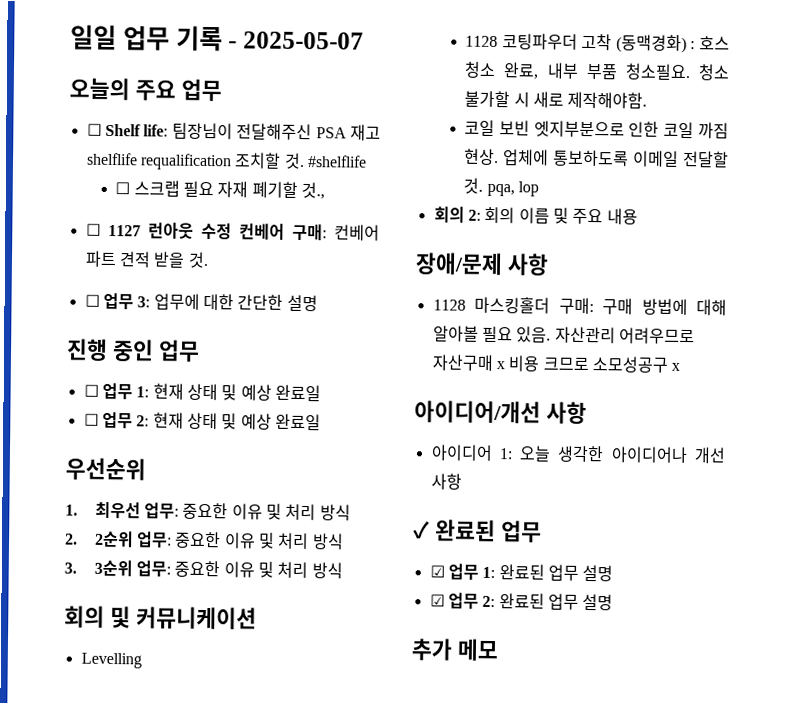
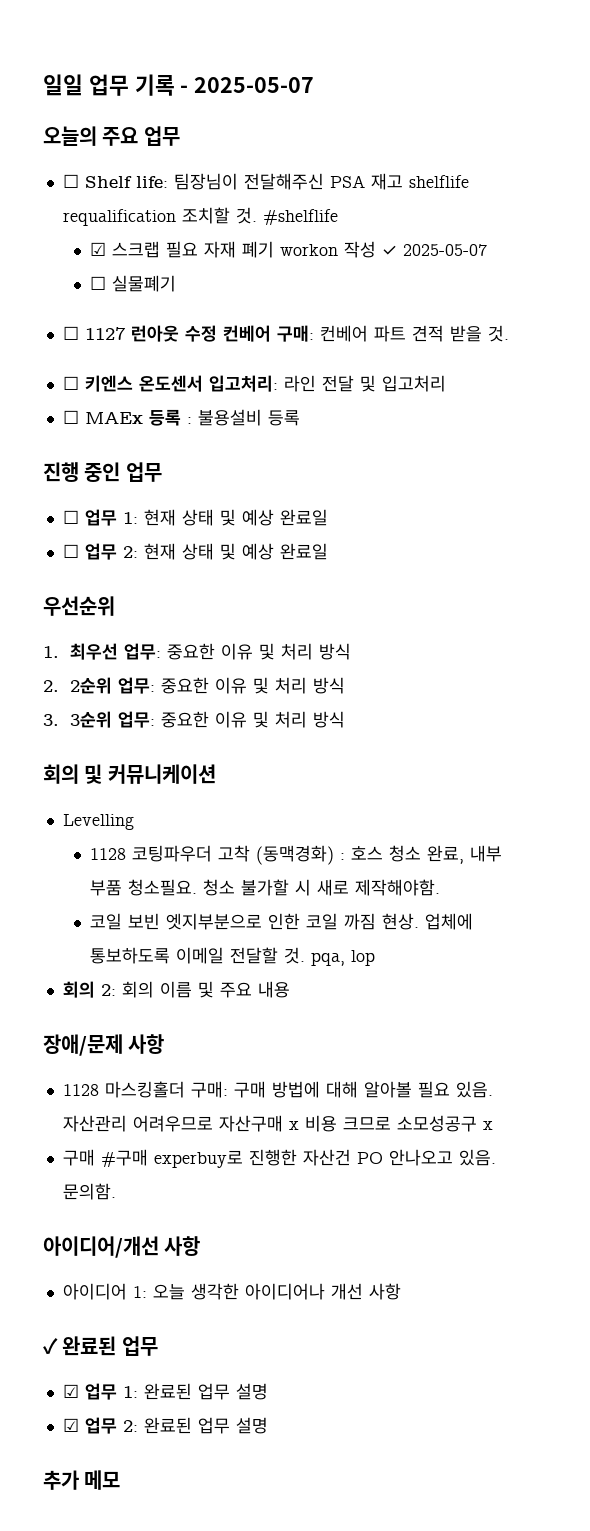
[115,182,131,195] ☐ -> [90,242,107,256] ☑
[251,181,325,200] 폐기할 것., -> [242,241,488,258] [90,275,177,292] 폐기 workon 작성 ✓ 2025-05-07 // ☐ 실물폐기
[102,292,318,312] 업무 3: 업무에 대한 간단한 설명 -> [84,375,446,392] [62,409,300,426] 키엔스 온도센서 입고처리: 라인 전달 및 입고처리 // ☐ MAEx 등록 : 불용설비 등록
(681, 366) none -> [62,1149,496,1168] [62,1183,116,1200] // 구매 #구매 experbuy로 진행한 자산건 PO 안나오고 있음. 문의함.

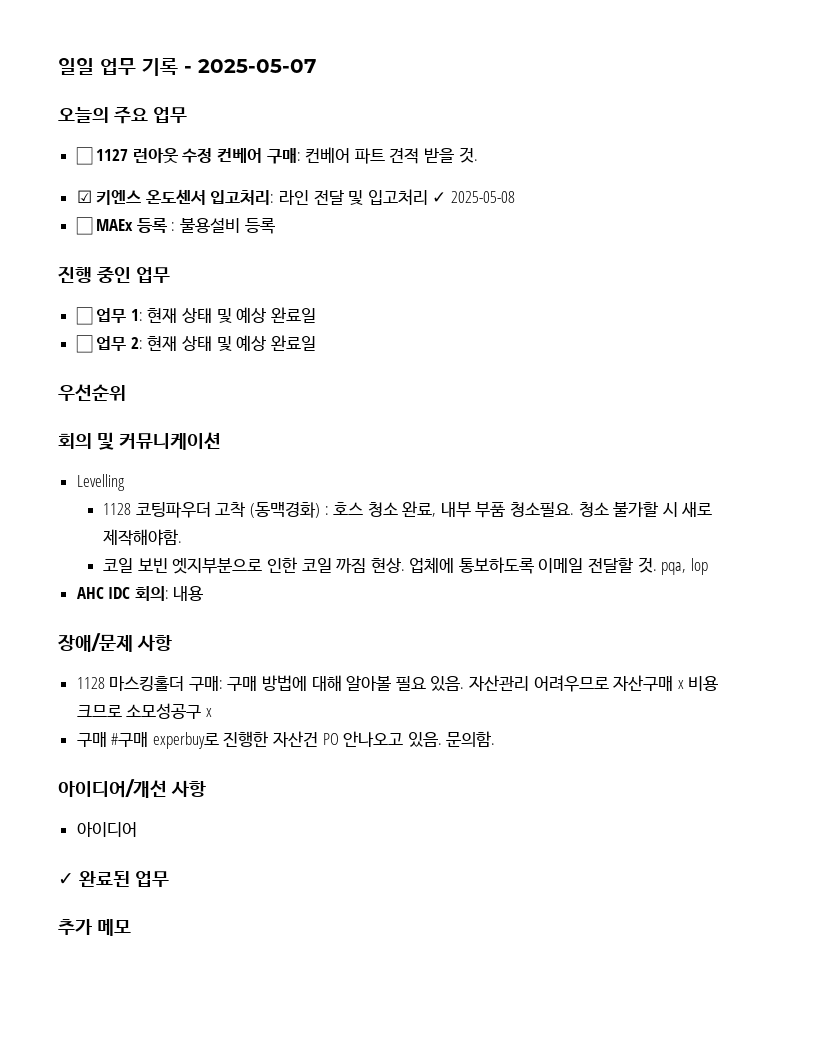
[62,173,469,190] [62,207,338,226] [90,241,488,258] [90,275,177,292] // ☐ Shelf life: 팀장님이 전달해주신 PSA 재고 shelflife requalification 조치할 것. #shelflife // ☑ 스크랩 필요 자재 폐기 workon 작성 ✓ 2025-05-07 // ☐ 실물폐기 -> (188, 115) none
[62,376,79,390] ☐ -> [76,190,92,203] ☑
(446, 383) none -> [432,191,516,203] ✓ 2025-05-08
[43,643,352,660] [43,677,346,694] [43,711,346,728] // 1. 최우선 업무: 중요한 이유 및 처리 방식 // 2. 2순위 업무: 중요한 이유 및 처리 방식 // 3. 3순위 업무: 중요한 이유 및 처리 방식 -> (126, 392) none
[62,981,252,998] 회의 2: 회의 이름 및 주요 -> [76,586,169,601] AHC IDC 회의:
[132,1283,401,1300] [43,1336,158,1356] [62,1383,268,1400] [62,1417,268,1434] 1: 오늘 생각한 아이디어나 개선 사항 // ✓ 완료된 업무 // ☑ 업무 1: 완료된 업무 설명 // ☑ 업무 2: 완료된 업무 설명 -> [58,871,170,887] // ✓ 완료된 업무

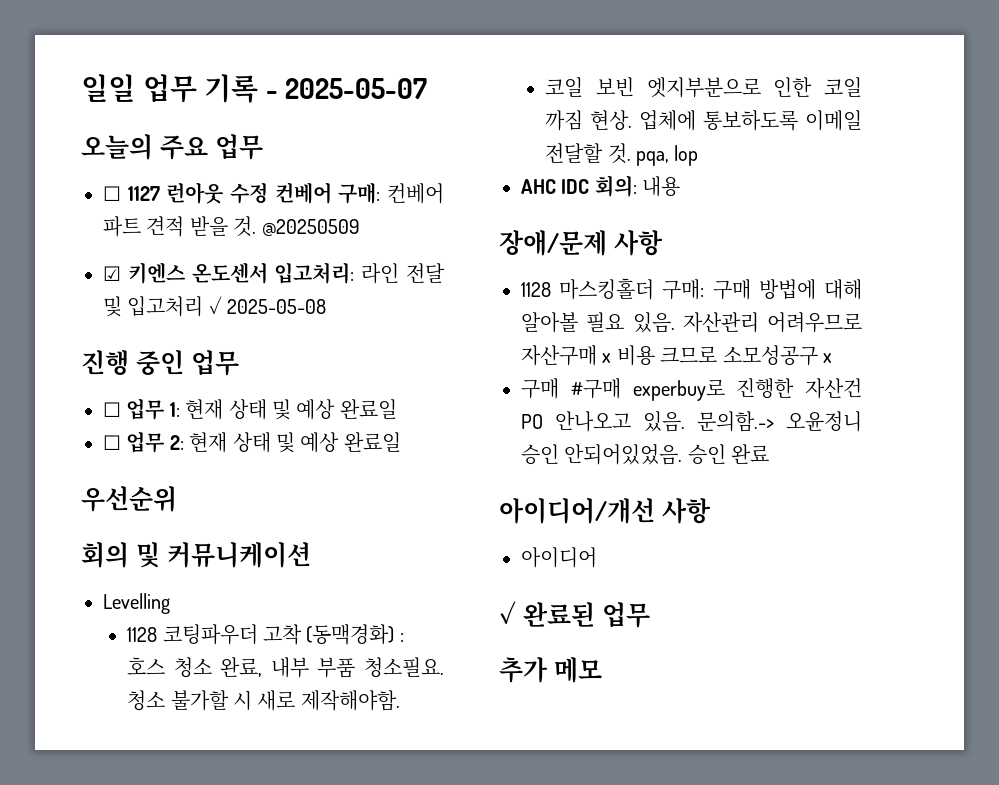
(478, 155) none -> [261,219,360,236] @20250509
[75,217,275,235] // ☐ MAEx 등록 : 불용설비 등록 -> (327, 306) none
[446,731,496,747] 문의함. -> [697,411,862,432] [521,444,770,465] 문의함.-> 오윤정니 승인 안되어있었음. 승인 완료

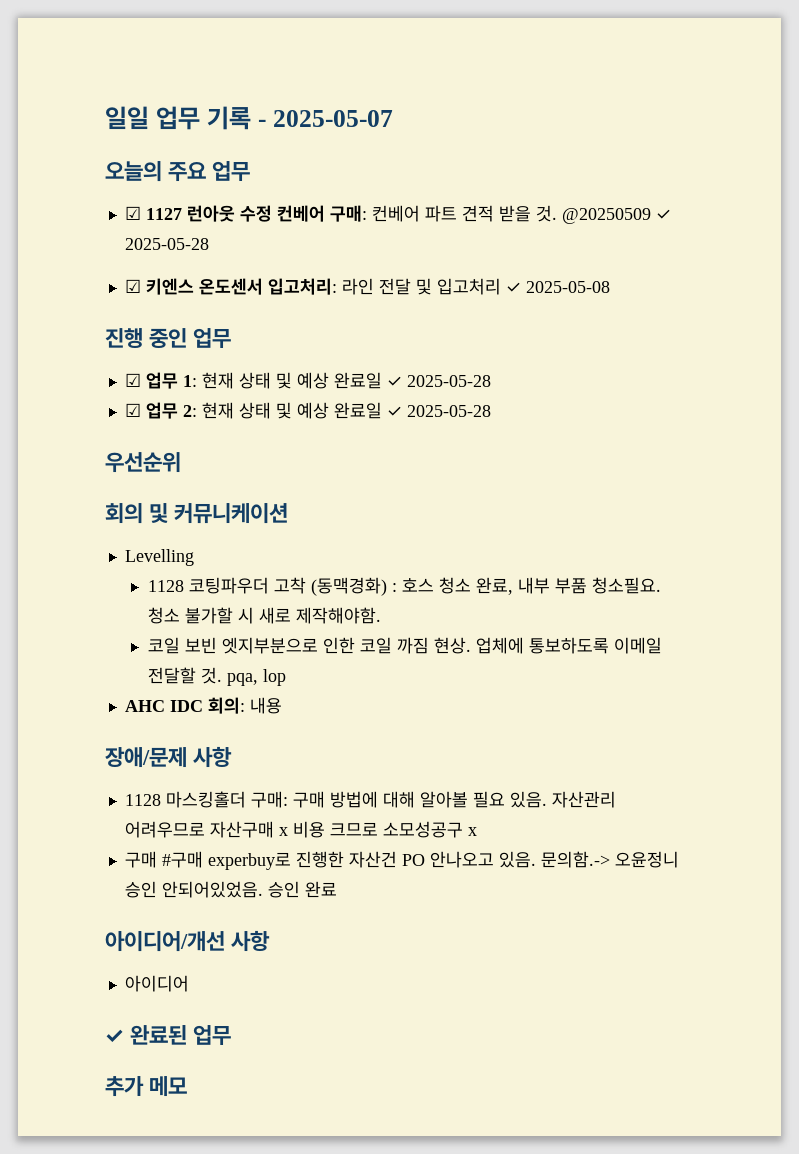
[103,186,121,201] ☐ -> [124,206,141,220] ☑
(360, 227) none -> [655,209,671,220] [124,238,209,250] ✓ 2025-05-28
[103,402,121,417] ☐ -> [124,373,141,387] ☑
[103,435,121,450] // ☐ -> [386,375,491,387] [124,403,141,417] ✓ 2025-05-28 // ☑
(401, 442) none -> [386,405,491,417] ✓ 2025-05-28

